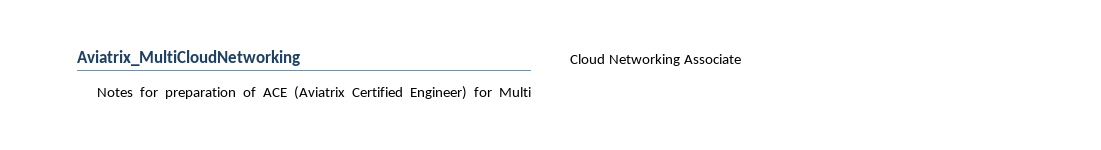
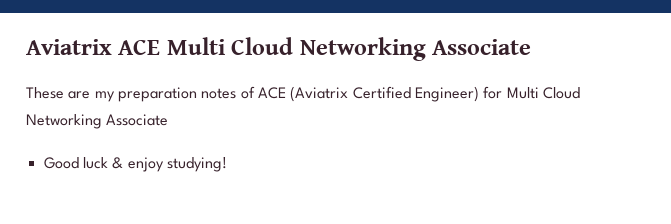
[77,50,300,66] [96,87,236,99] Aviatrix_MultiCloudNetworking // Notes for preparation -> [26,37,532,61] [26,87,237,102] Aviatrix ACE Multi Cloud Networking Associate // These are my preparation notes
(741, 59) none -> [43,157,227,172] // Good luck & enjoy studying!

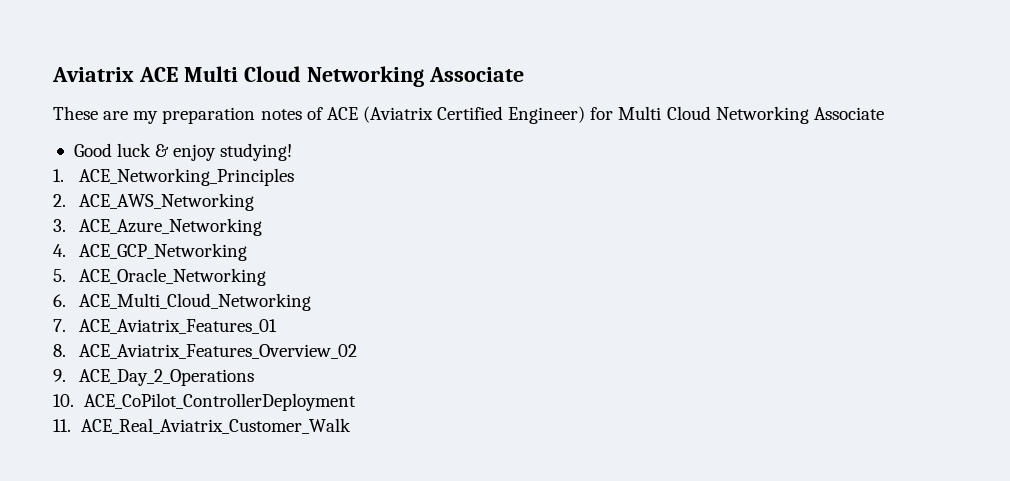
(227, 164) none -> [53,168,295,186] [53,193,255,211] [53,218,263,236] [53,243,248,261] [53,268,267,286] [53,293,312,311] [53,319,278,334] [53,344,358,359] [53,369,255,386] [53,393,356,411] [53,418,351,434] // 1. ACE_Networking_Principles // 2. ACE_AWS_Networking // 3. ACE_Azure_Networking // 4. ACE_GCP_Networking // 5. ACE_Oracle_Networking // 6. ACE_Multi_Cloud_Networking // 7. ACE_Aviatrix_Features_01 // 8. ACE_Aviatrix_Features_Overview_02 // 9. ACE_Day_2_Operations // 10. ACE_CoPilot_ControllerDeployment // 11. ACE_Real_Aviatrix_Customer_Walk

